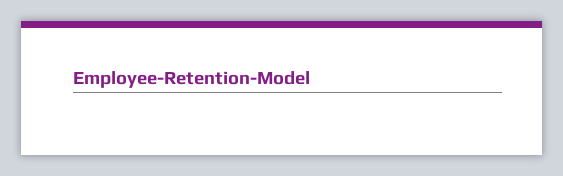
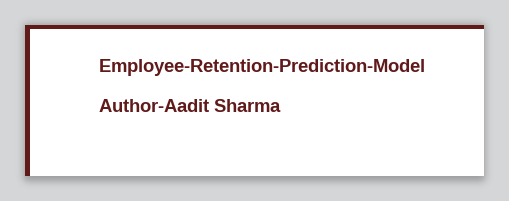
[73,71,310,88] Employee-Retention-Model -> [99,59,425,76] [99,99,281,112] Employee-Retention-Prediction-Model // Author-Aadit Sharma

